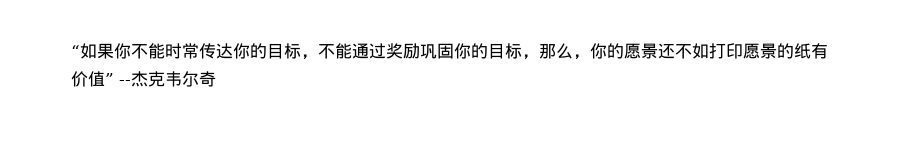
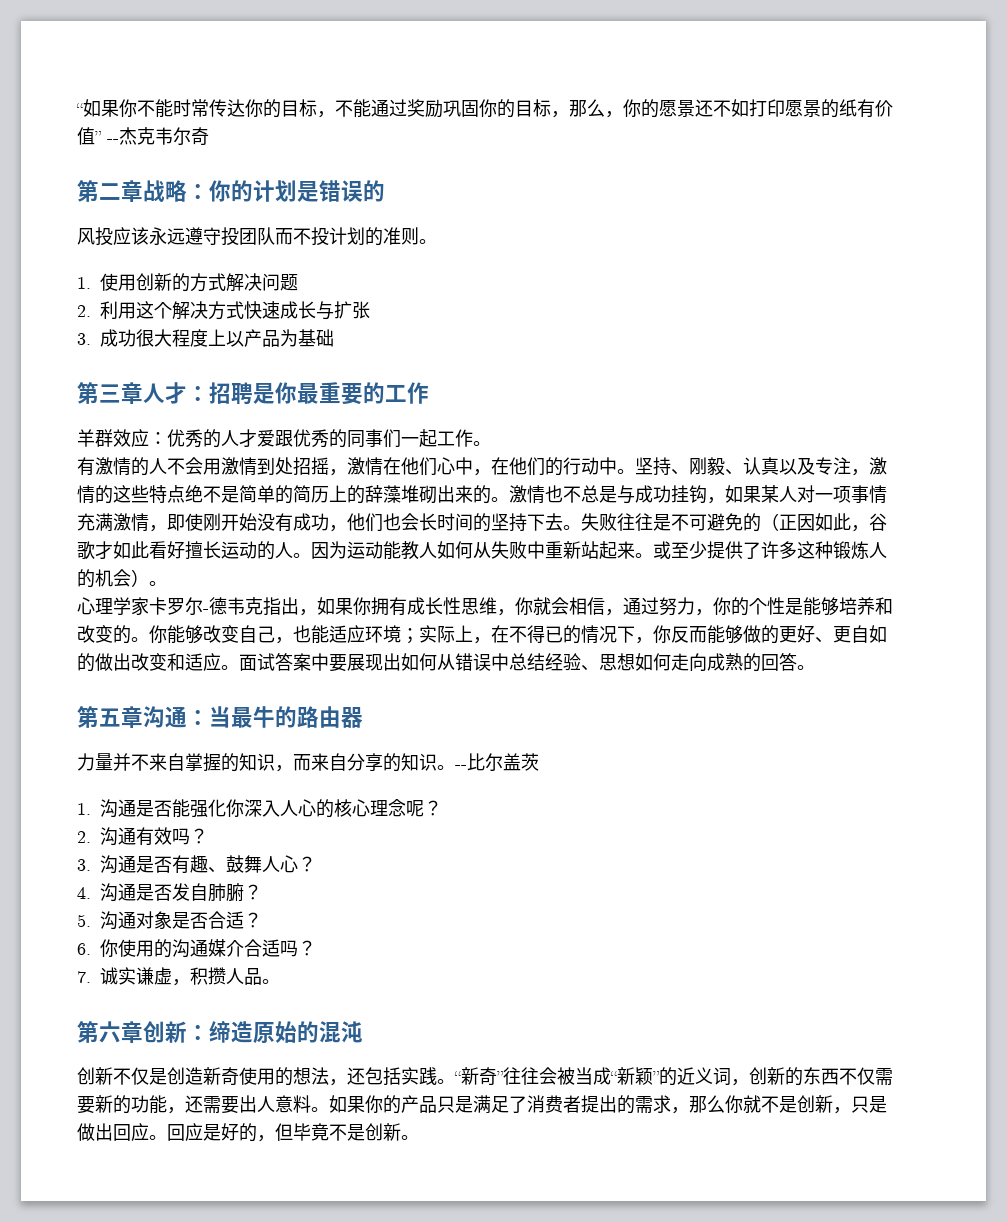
(216, 79) none -> [77,180,385,203] [77,227,437,246] [77,273,298,292] [77,301,370,320] [77,329,334,347] [77,382,429,405] [77,429,491,448] [77,457,887,476] [77,485,887,504] [77,513,887,532] [77,541,887,560] [77,569,167,588] [77,597,893,616] [77,625,887,644] [77,653,815,672] [77,706,363,728] [77,753,539,772] [77,799,442,818] [77,827,208,846] [77,855,316,874] [77,883,262,902] [77,911,262,930] [77,939,316,958] [77,967,280,986] [77,1020,363,1043] [77,1067,893,1086] [77,1095,887,1114] [77,1123,419,1142] // 第二章战略：你的计划是错误的 // 风投应该永远遵守投团队而不投计划的准则。 // 1.使用创新的方式解决问题 // 2.利用这个解决方式快速成长与扩张 // 3.成功很大程度上以产品为基础 // 第三章人才：招聘是你最重要的工作 // 羊群效应：优秀的人才爱跟优秀的同事们一起工作。 // 有激情的人不会用激情到处招摇，激情在他们心中，在他们的行动中。坚持、刚毅、认真以及专注，激情的这些特点绝不是简单的简历上的辞藻堆砌出来的。激情也不总是与成功挂钩，如果某人对一项事情充满激情，即使刚开始没有成功，他们也会长时间的坚持下去。失败往往是不可避免的（正因如此，谷歌才如此看好擅长运动的人。因为运动能教人如何从失败中重新站起来。或至少提供了许多这种锻炼人的机会）。 // 心理学家卡罗尔-德韦克指出，如果你拥有成长性思维，你就会相信，通过努力，你的个性是能够培养和改变的。你能够改变自己，也能适应环境；实际上，在不得已的情况下，你反而能够做的更好、更自如的做出改变和适应。面试答案中要展现出如何从错误中总结经验、思想如何走向成熟的回答。 // 第五章沟通：当最牛的路由器 // 力量并不来自掌握的知识，而来自分享的知识。--比尔盖茨 // 1.沟通是否能强化你深入人心的核心理念呢？ // 2.沟通有效吗？ // 3.沟通是否有趣、鼓舞人心？ // 4.沟通是否发自肺腑？ // 5.沟通对象是否合适？ // 6.你使用的沟通媒介合适吗？ // 7.诚实谦虚，积攒人品。 // 第六章创新：缔造原始的混沌 // 创新不仅是创造新奇使用的想法，还包括实践。“新奇”往往会被当成“新颖”的近义词，创新的东西不仅需要新的功能，还需要出人意料。如果你的产品只是满足了消费者提出的需求，那么你就不是创新，只是做出回应。回应是好的，但毕竟不是创新。

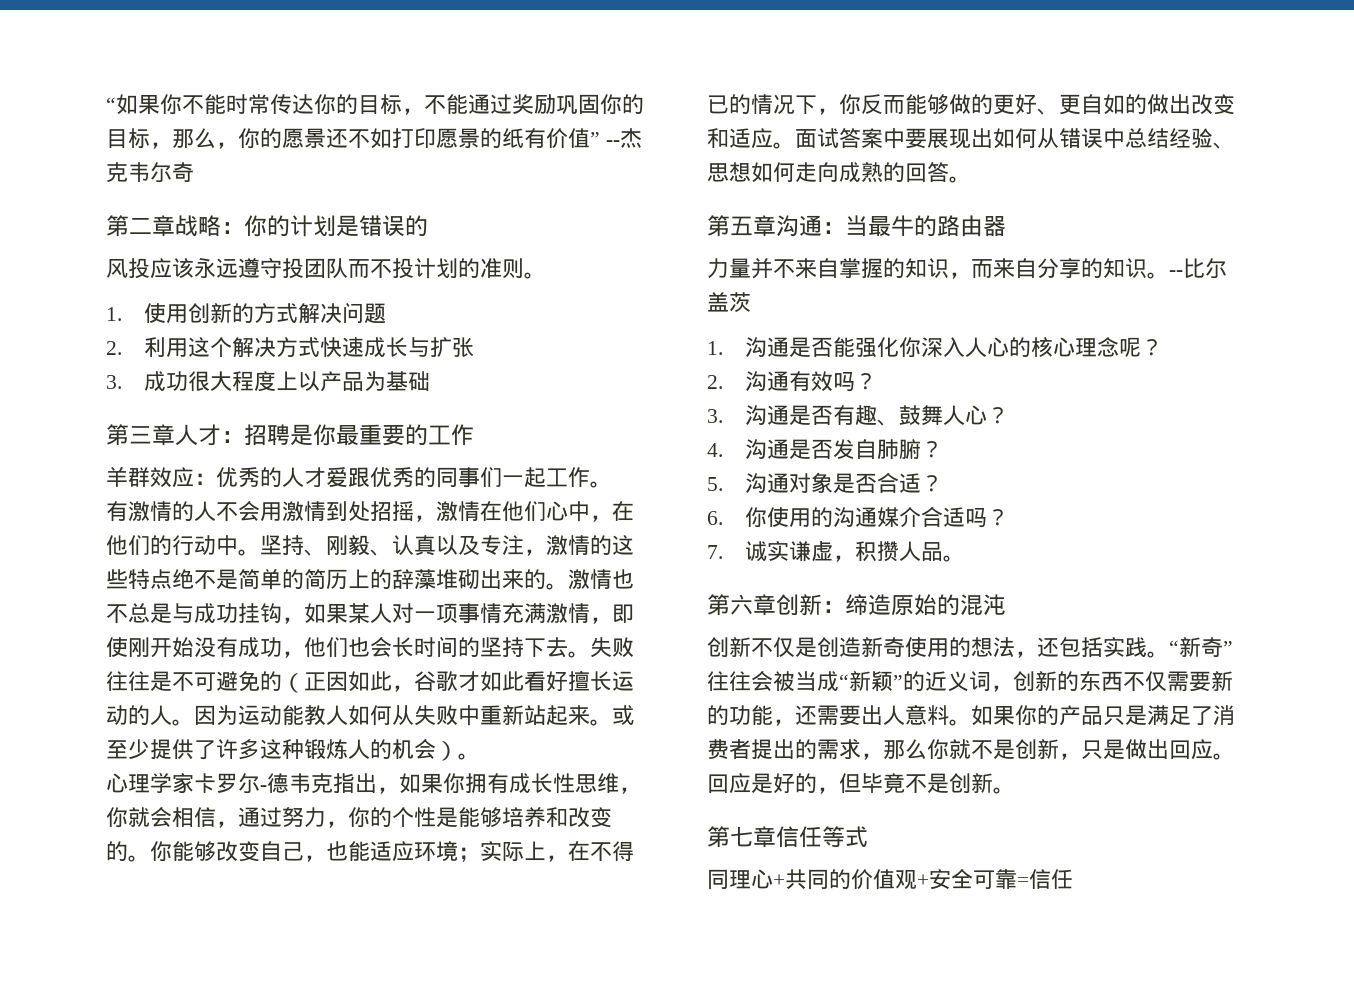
(419, 1137) none -> [707,826,868,848] [707,869,1073,890] // 第七章信任等式 // 同理心+共同的价值观+安全可靠=信任

